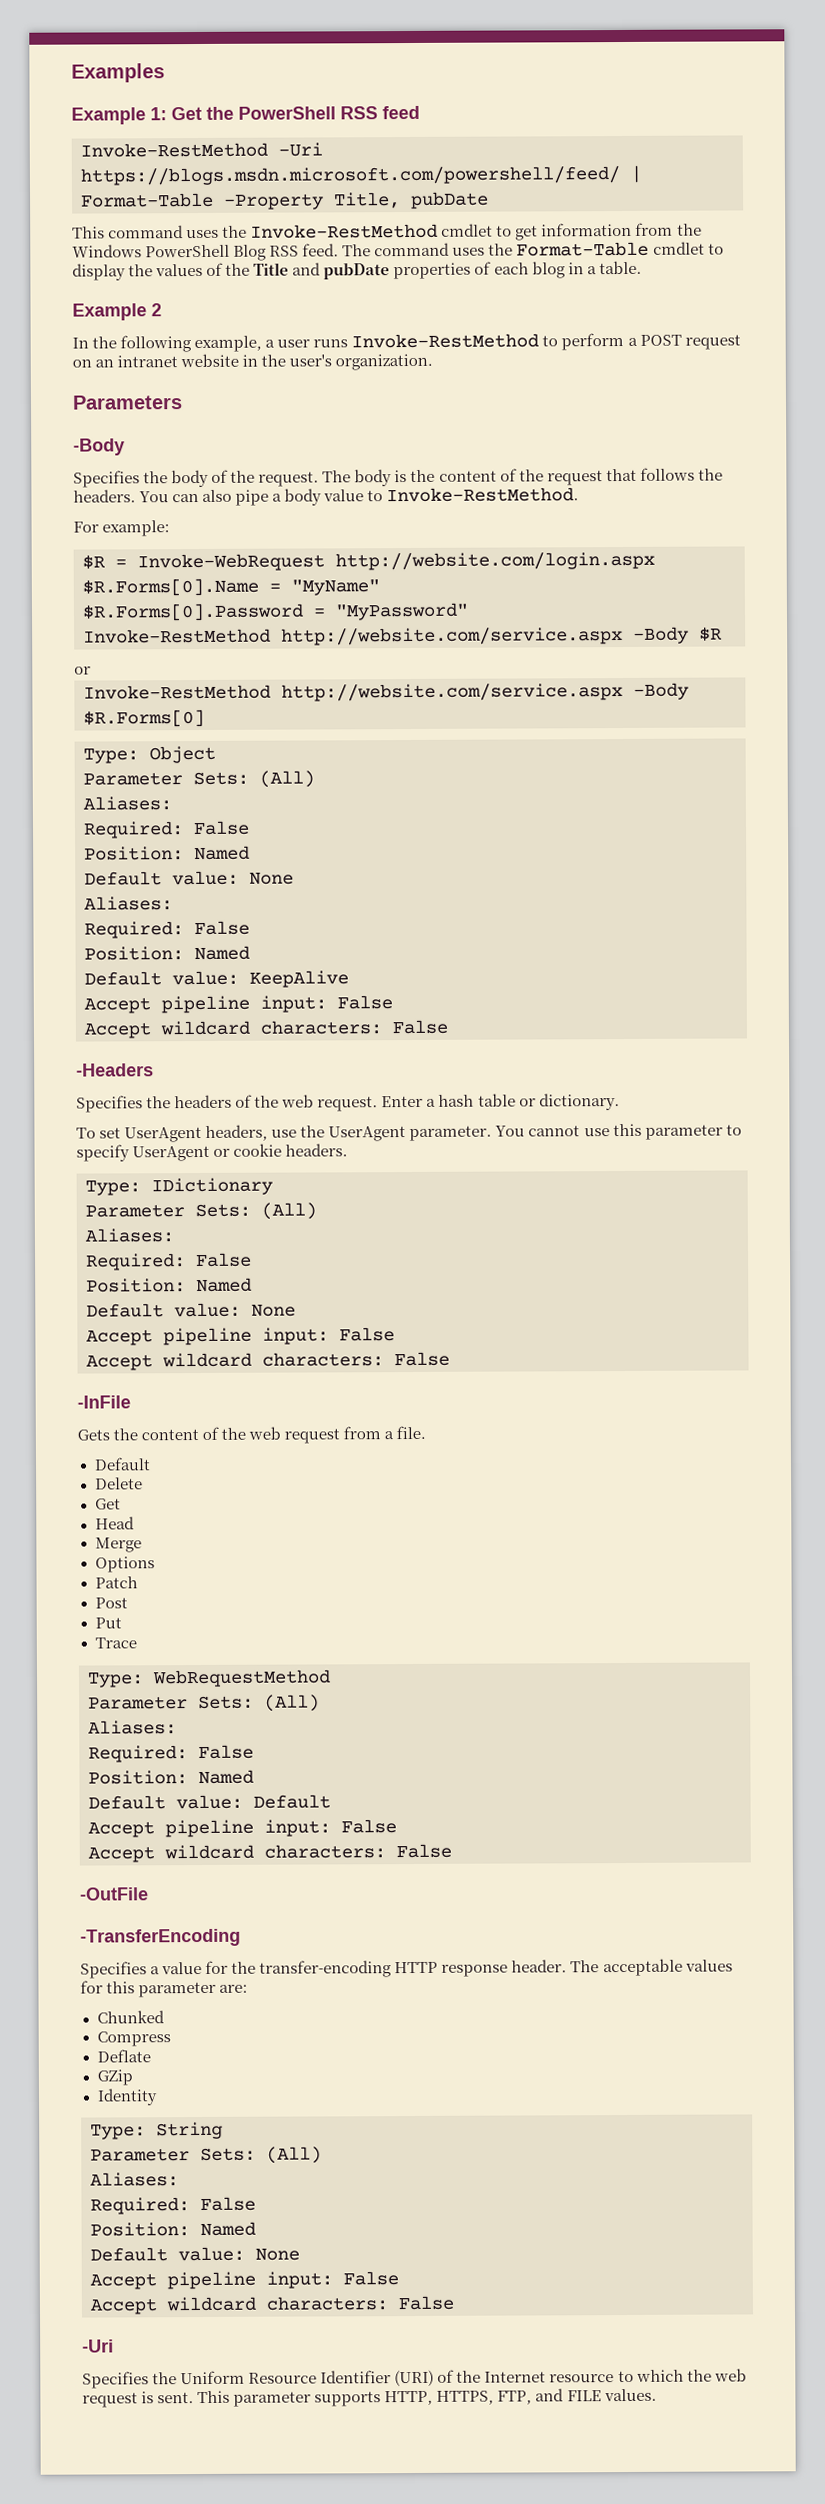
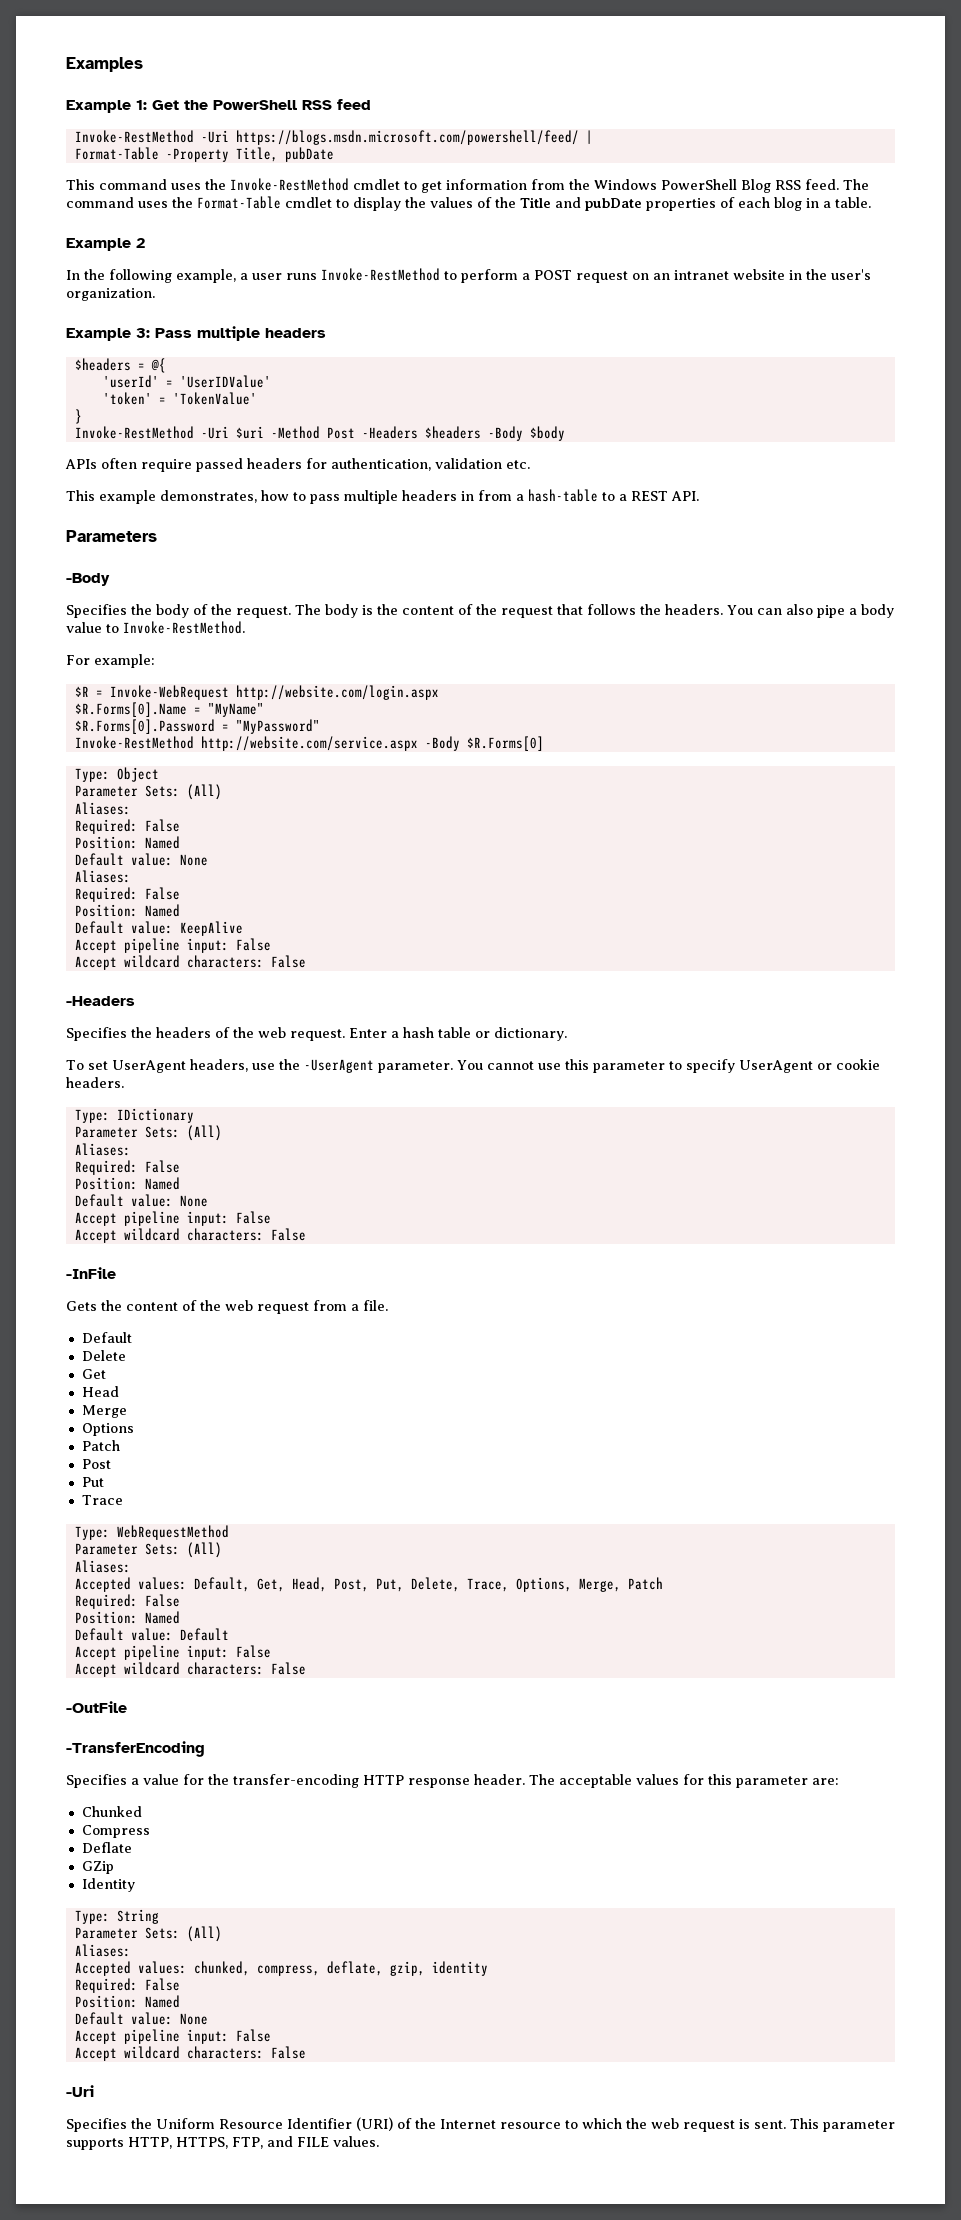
(434, 362) none -> [66,326,326,341] [74,358,166,373] [102,375,271,388] [102,392,257,405] [74,409,82,424] [74,426,565,441] [65,458,530,472] [66,489,699,504] // Example 3: Pass multiple headers // $headers = @{ // 'userId' = 'UserIDValue' // 'token' = 'TokenValue' // } // Invoke-RestMethod -Uri $uri -Method Post -Headers $headers -Body $body // APIs often require passed headers for authentication, validation etc. // This example demonstrates, how to pass multiple headers in from a hash-table to a REST API.
[83,626,723,646] [74,666,91,675] // Invoke-RestMethod http://website.com/service.aspx -Body $R // or -> (320, 726) none
[328,1126,407,1142] UserAgent -> [303,1059,374,1073] -UserAgent
(177, 1727) none -> [74,1577,663,1592] // Accepted values: Default, Get, Head, Post, Put, Delete, Trace, Options, Merge, Patch
(179, 2179) none -> [74,1961,488,1976] // Accepted values: chunked, compress, deflate, gzip, identity

